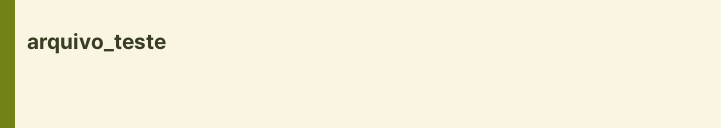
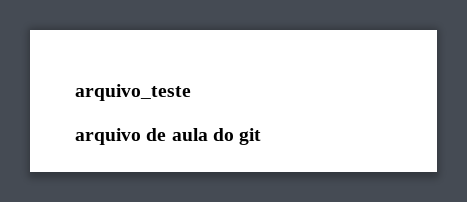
(166, 43) none -> [75,128,262,145] // arquivo de aula do git

